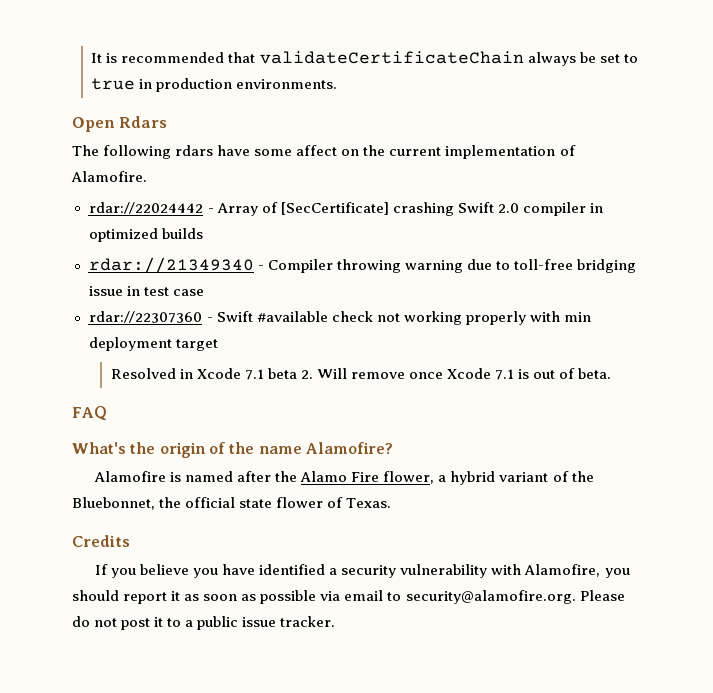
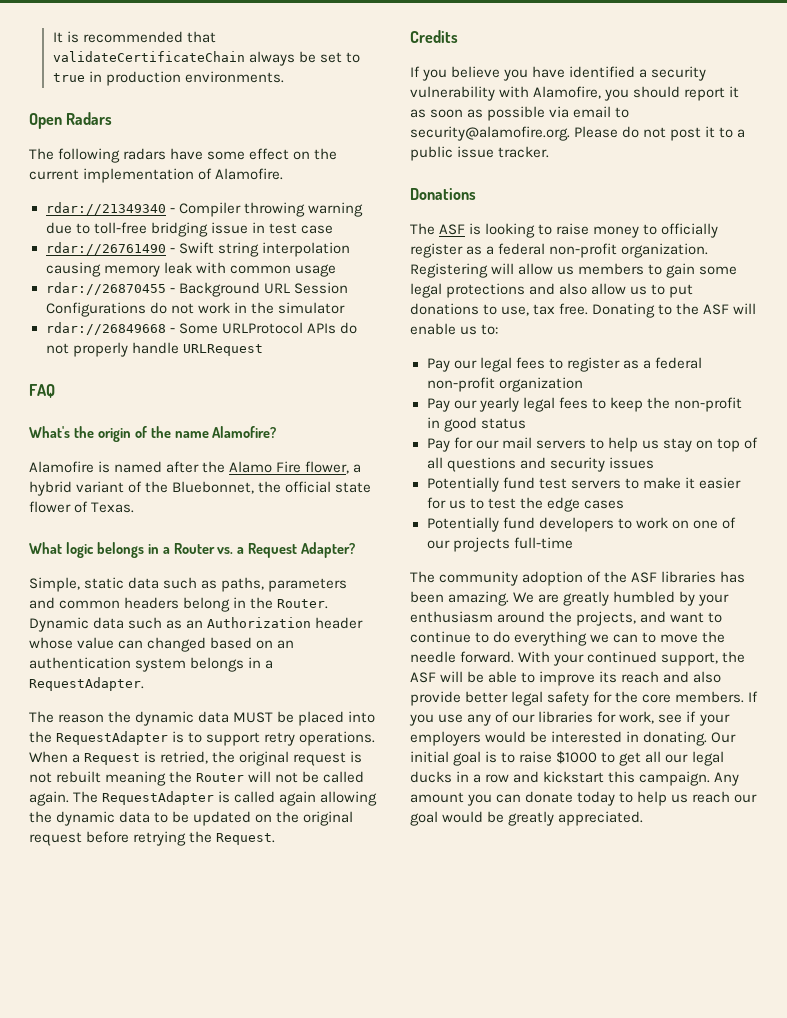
[119,116,168,128] Rdars -> [66,112,113,125] Radars
[175,145,214,156] rdars -> [123,148,167,160] radars
[296,145,338,156] affect -> [249,148,290,160] effect
[88,202,603,216] [88,228,203,242] // rdar://22024442 - Array of [SecCertificate] crashing Swift 2.0 compiler in optimized builds -> (284, 174) none
[88,311,203,323] rdar://22307360 -> [45,242,166,255] rdar://26761490
[256,311,591,325] [88,337,218,351] [110,368,612,380] #available check not working properly with min deployment target // Resolved in Xcode 7.1 beta 2. Will remove once Xcode 7.1 is out of beta. -> [217,242,350,257] [45,262,336,277] [45,282,348,297] [45,302,345,317] [45,322,357,335] [45,342,263,357] string interpolation causing memory leak with common usage // rdar://26870455 - Background URL Session Configurations do not work in the simulator // rdar://26849668 - Some URLProtocol APIs do not properly handle URLRequest
(392, 503) none -> [29,542,356,558] [29,577,348,592] [29,597,329,612] [29,617,364,632] [29,637,295,652] [29,657,274,672] [29,677,144,691] [29,711,376,726] [29,731,376,746] [29,751,363,766] [29,771,365,786] [29,791,378,806] [29,811,354,826] [29,831,276,846] // What logic belongs in a Router vs. a Request Adapter? // Simple, static data such as paths, parameters and common headers belong in the Router. Dynamic data such as an Authorization header whose value can changed based on an authentication system belongs in a RequestAdapter. // The reason the dynamic data MUST be placed into the RequestAdapter is to support retry operations. When a Request is retried, the original request is not rebuilt meaning the Router will not be called again. The RequestAdapter is called again allowing the dynamic data to be updated on the original request before retrying the Request.
(336, 621) none -> [410,188,476,200] [410,223,719,238] [410,243,709,258] [410,263,738,278] [410,283,694,298] [410,303,757,318] [410,323,499,335] [426,357,702,372] [426,377,583,392] [426,397,742,412] [426,417,526,432] [426,437,759,452] [426,457,654,472] [426,477,741,492] [426,497,624,512] [426,517,736,532] [426,537,573,552] [410,571,746,586] [410,591,730,606] [410,611,723,626] [410,631,726,646] [410,651,746,666] [410,671,722,686] [410,691,759,706] [409,711,730,726] [410,731,737,746] [410,751,724,766] [410,771,740,786] [410,791,758,806] [410,811,644,826] // Donations // The ASF is looking to raise money to officially register as a federal non-profit organization. Registering will allow us members to gain some legal protections and also allow us to put donations to use, tax free. Donating to the ASF will enable us to: // Pay our legal fees to register as a federal non-profit organization // Pay our yearly legal fees to keep the non-profit in good status // Pay for our mail servers to help us stay on top of all questions and security issues // Potentially fund test servers to make it easier for us to test the edge cases // Potentially fund developers to work on one of our projects full-time // The community adoption of the ASF libraries has been amazing. We are greatly humbled by your enthusiasm around the projects, and want to continue to do everything we can to move the needle forward. With your continued support, the ASF will be able to improve its reach and also provide better legal safety for the core members. If you use any of our libraries for work, see if your employers would be interested in donating. Our initial goal is to raise $1000 to get all our legal ducks in a row and kickstart this campaign. Any amount you can donate today to help us reach our goal would be greatly appreciated.

